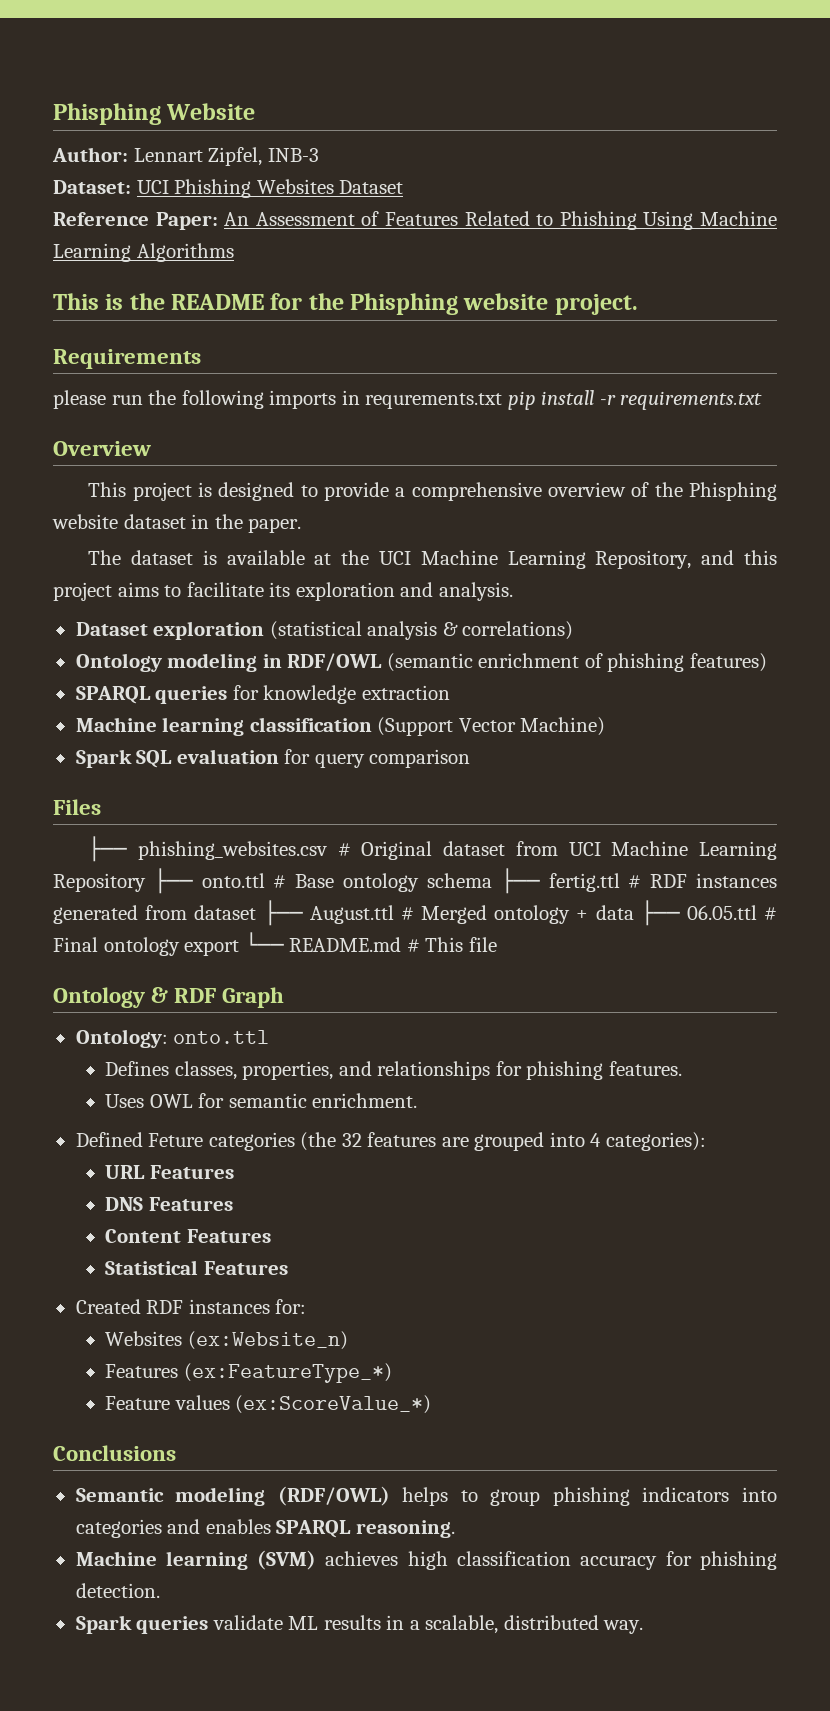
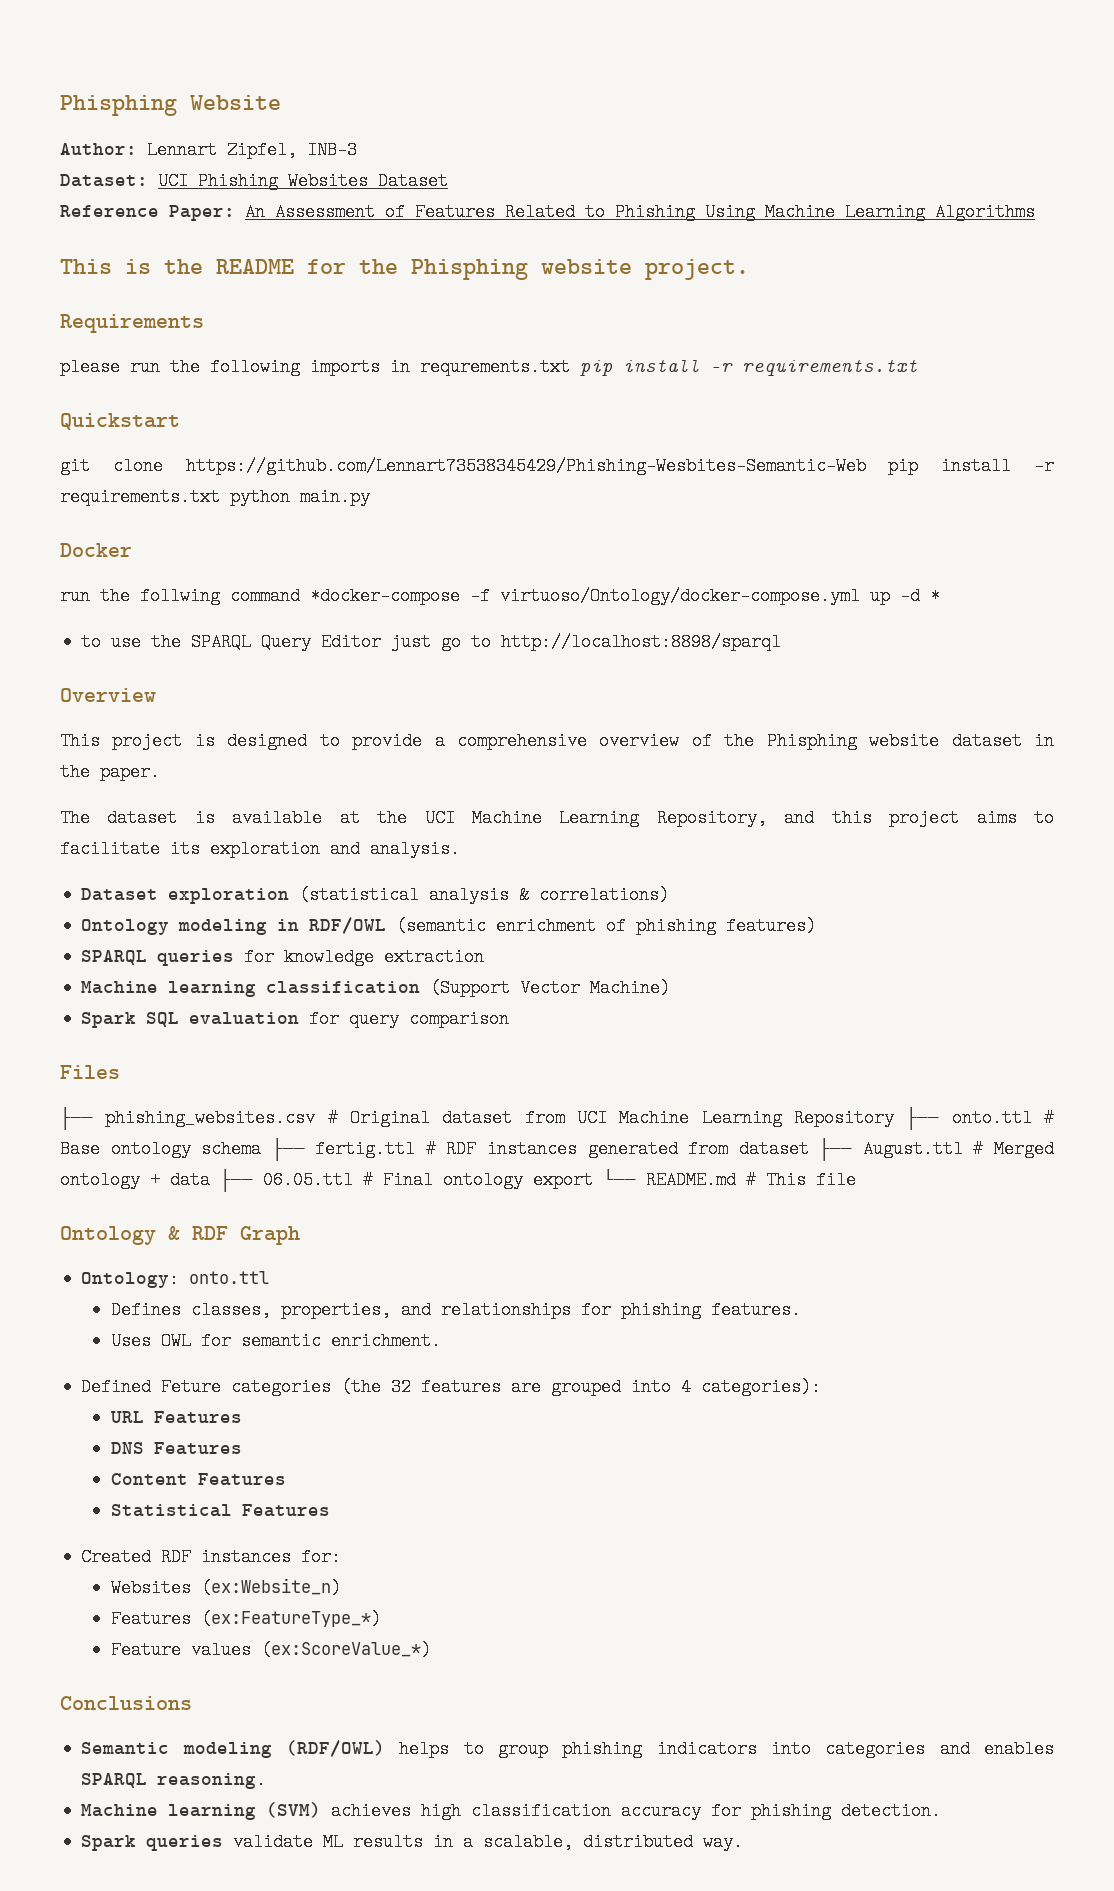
(763, 400) none -> [60,413,180,430] [60,457,1054,475] [60,488,370,506] [60,543,132,557] [60,587,940,605] [81,633,782,651] // Quickstart // git clone https://github.com/Lennart73538345429/Phishing-Wesbites-Semantic-Web pip install -r requirements.txt python main.py // Docker // run the follwing command *docker-compose -f virtuoso/Ontology/docker-compose.yml up -d * // to use the SPARQL Query Editor just go to http://localhost:8898/sparql

